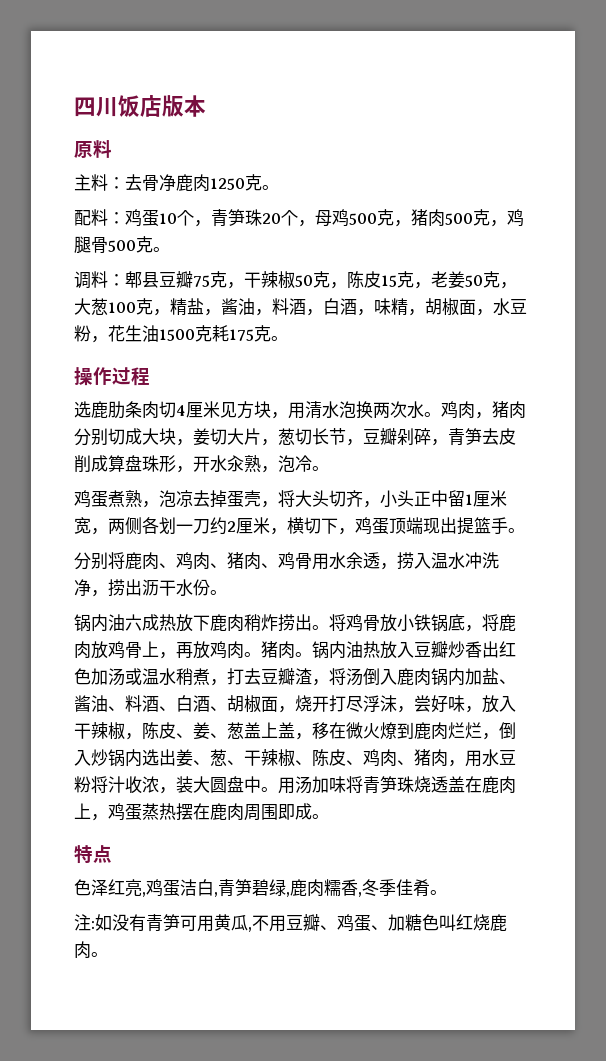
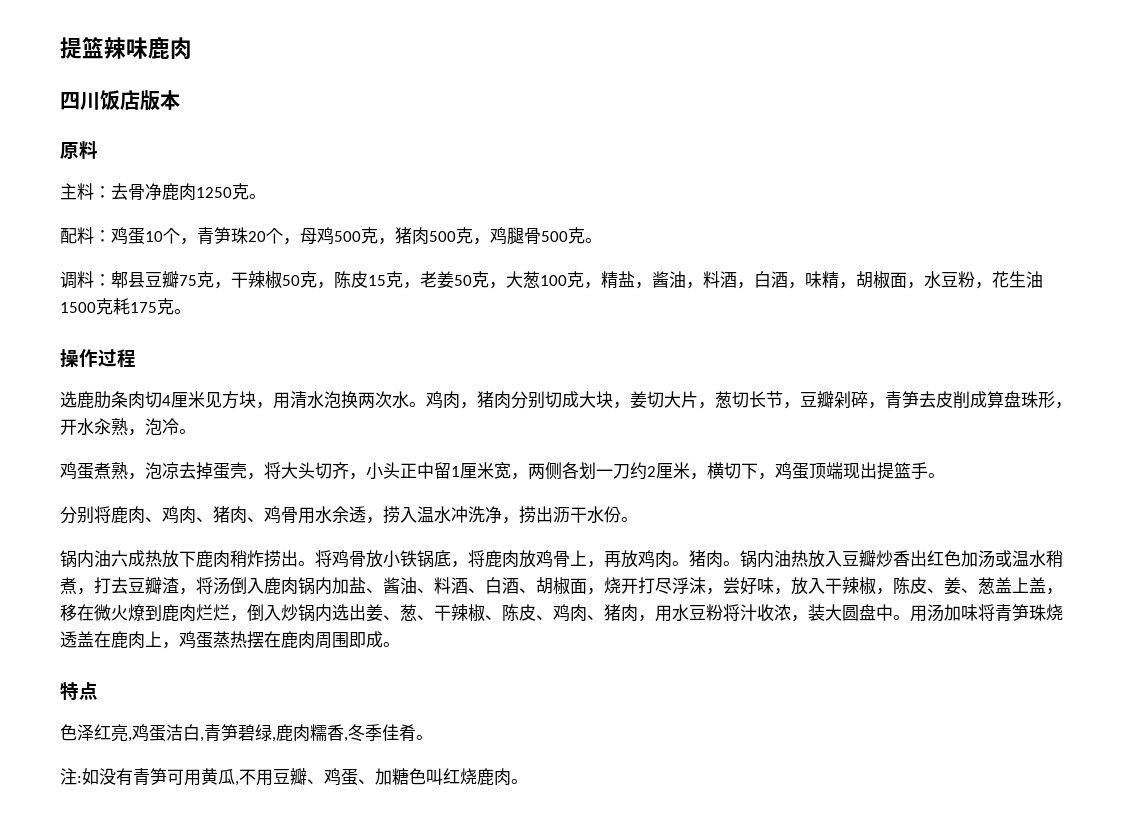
(74, 107) none -> [60,37,192,59] 提篮辣味鹿肉 //

